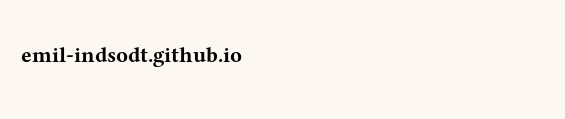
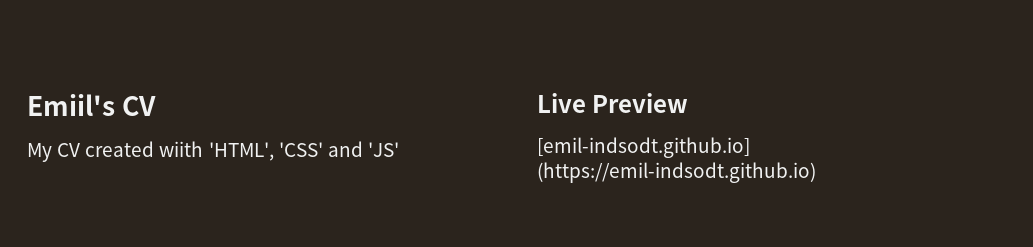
[21,47,242,67] emil-indsodt.github.io -> [27,94,157,116] [27,141,399,162] [537,93,689,113] [537,137,750,158] [537,162,816,183] Emiil's CV // My CV created wiith 'HTML', 'CSS' and 'JS' // Live Preview // [emil-indsodt.github.io] (https://emil-indsodt.github.io)

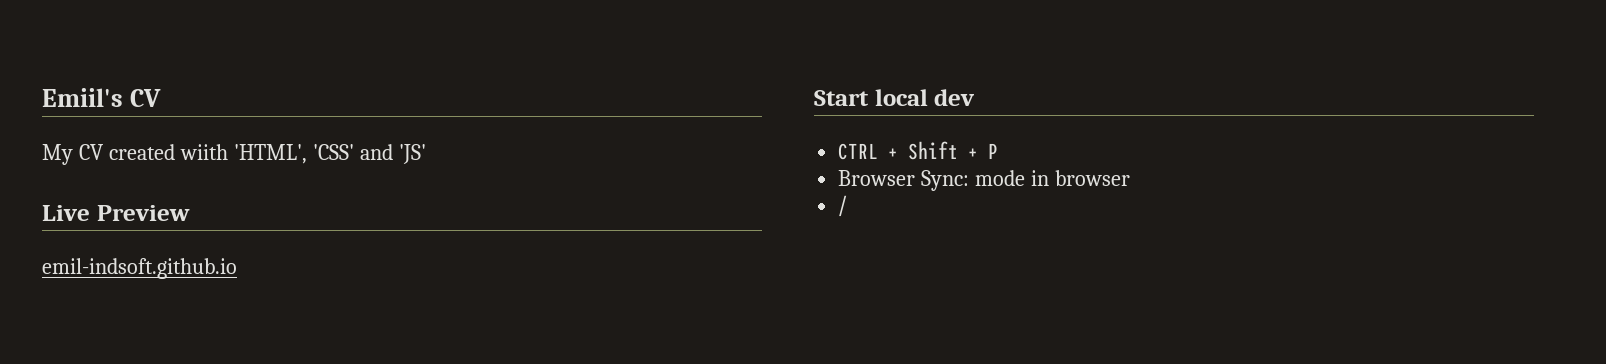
[537,137,750,158] [537,162,816,183] [emil-indsodt.github.io] (https://emil-indsodt.github.io) -> [42,258,237,279] [814,89,976,106] [838,141,999,160] [838,170,1130,191] [838,195,849,217] emil-indsoft.github.io // Start local dev // CTRL + Shift + P // Browser Sync: mode in browser // /

